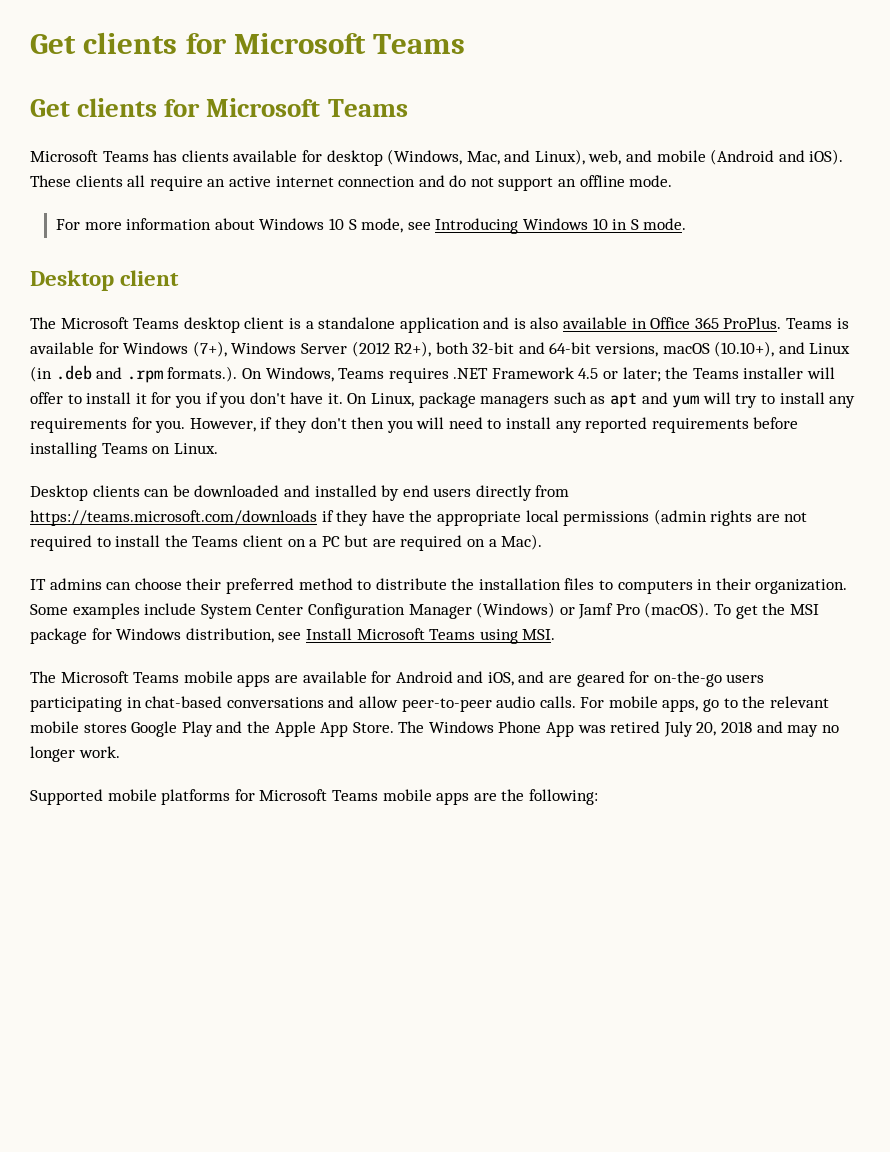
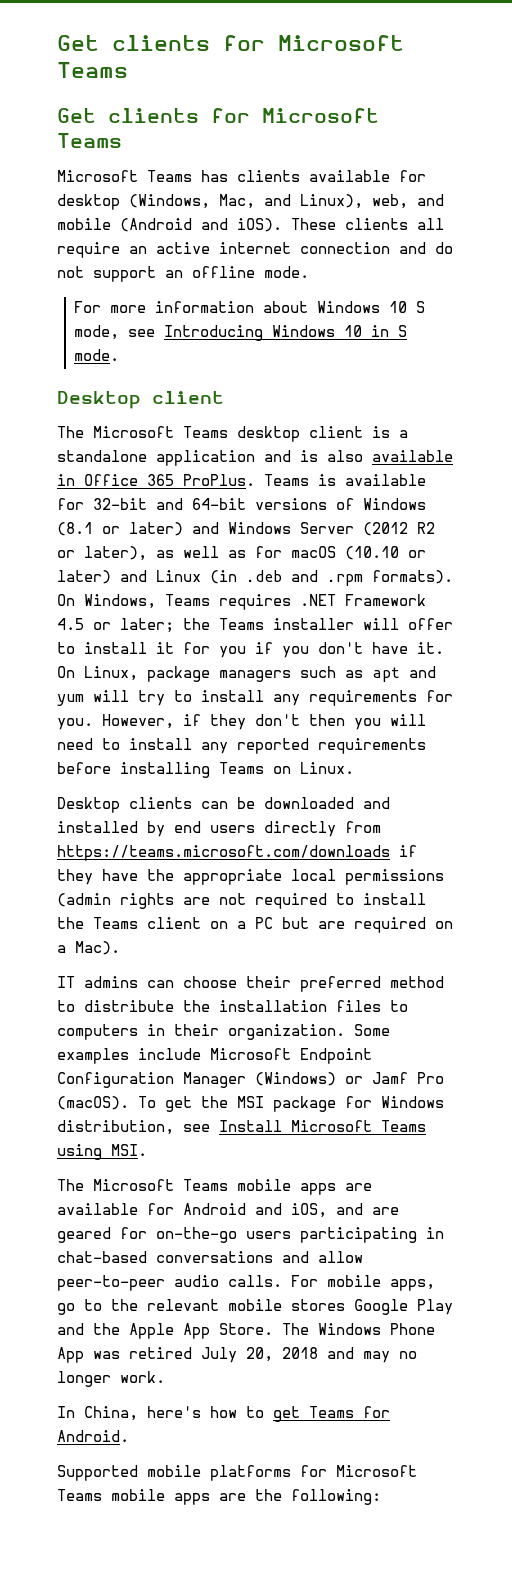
[123,341,775,357] Windows (7+), Windows Server (2012 R2+), both 32-bit and 64-bit versions, macOS (10.10+), -> [93,498,426,510] [57,522,435,536] [57,546,426,561] [57,570,111,584] 32-bit and 64-bit versions of Windows (8.1 or later) and Windows Server (2012 R2 or later), as well as for macOS (10.10 or later)
[167,366,238,382] formats.). -> [372,570,453,584] formats).
[200,604,304,619] System Center -> [210,1048,372,1064] Microsoft Endpoint
(120, 752) none -> [57,1406,390,1422] [57,1430,129,1442] // In China, here's how to get Teams for Android.

